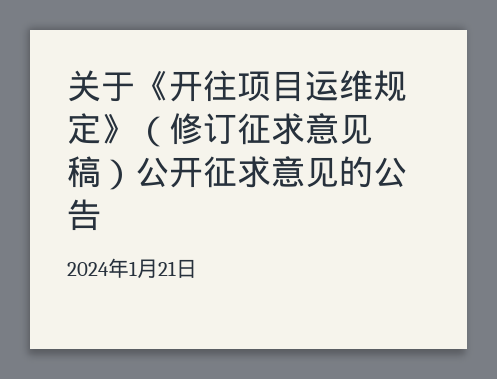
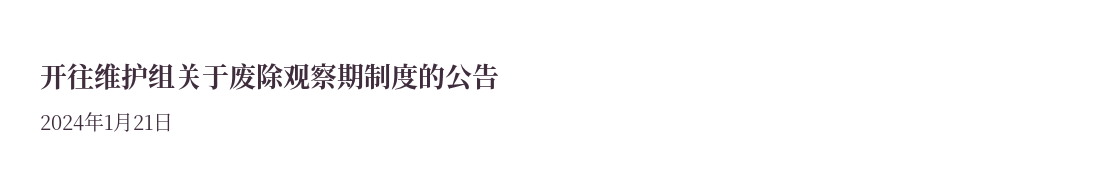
[67,70,407,102] [67,113,373,147] [67,156,339,190] 关于《开往项目运维规定》（修订征求意见稿）公开征求意见 -> [40,63,418,91] 开往维护组关于废除观察期制度

